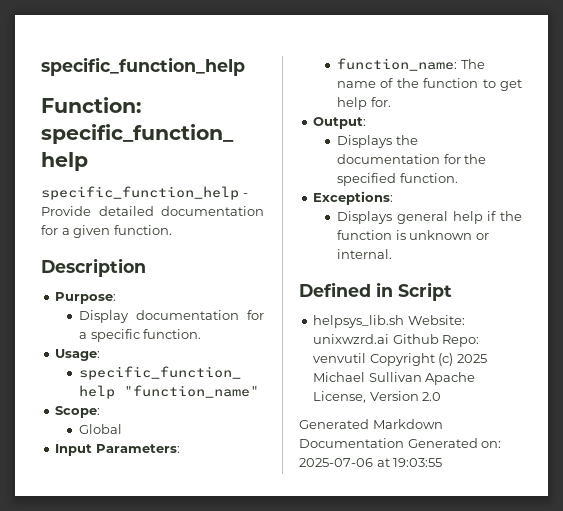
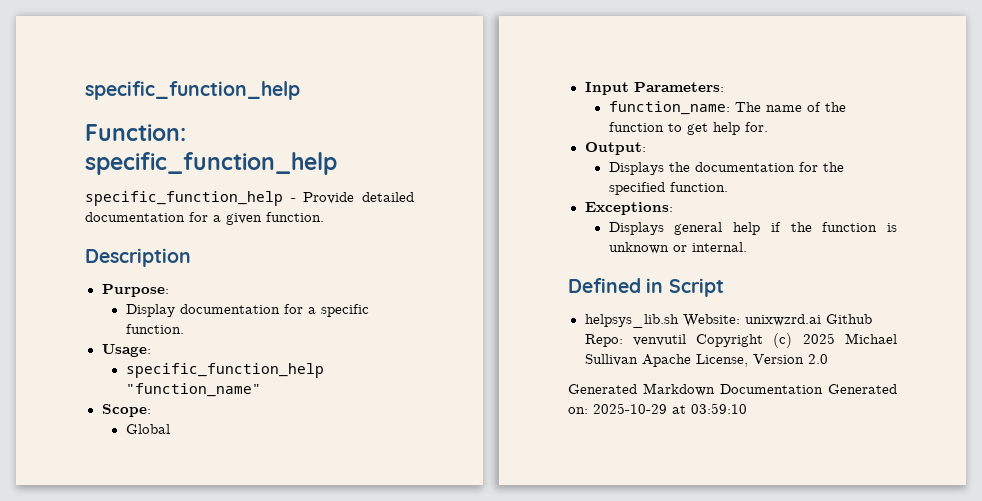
[299,458,443,467] 2025-07-06 at 19:03:55 -> [593,403,747,414] 2025-10-29 at 03:59:10

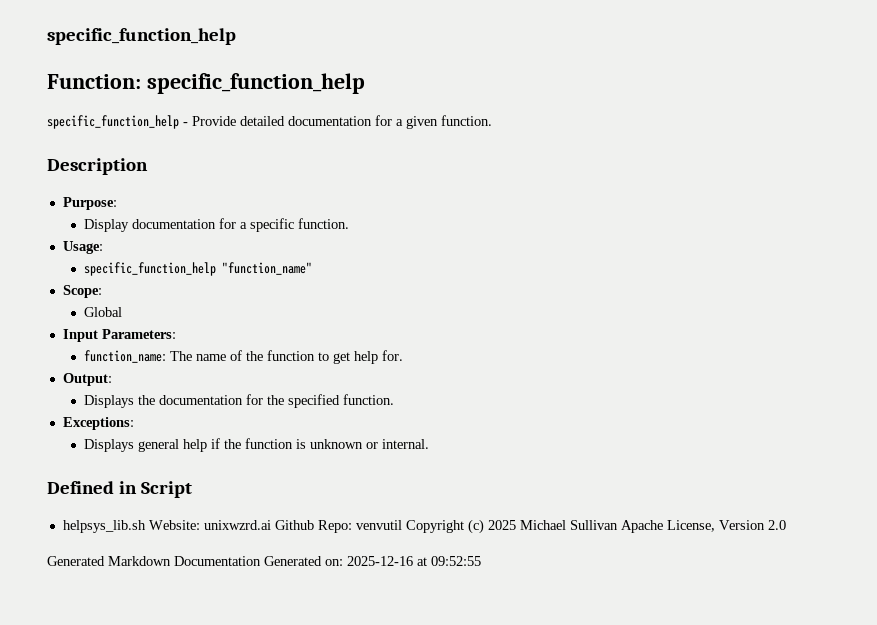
[593,403,747,414] 2025-10-29 at 03:59:10 -> [347,556,481,566] 2025-12-16 at 09:52:55

